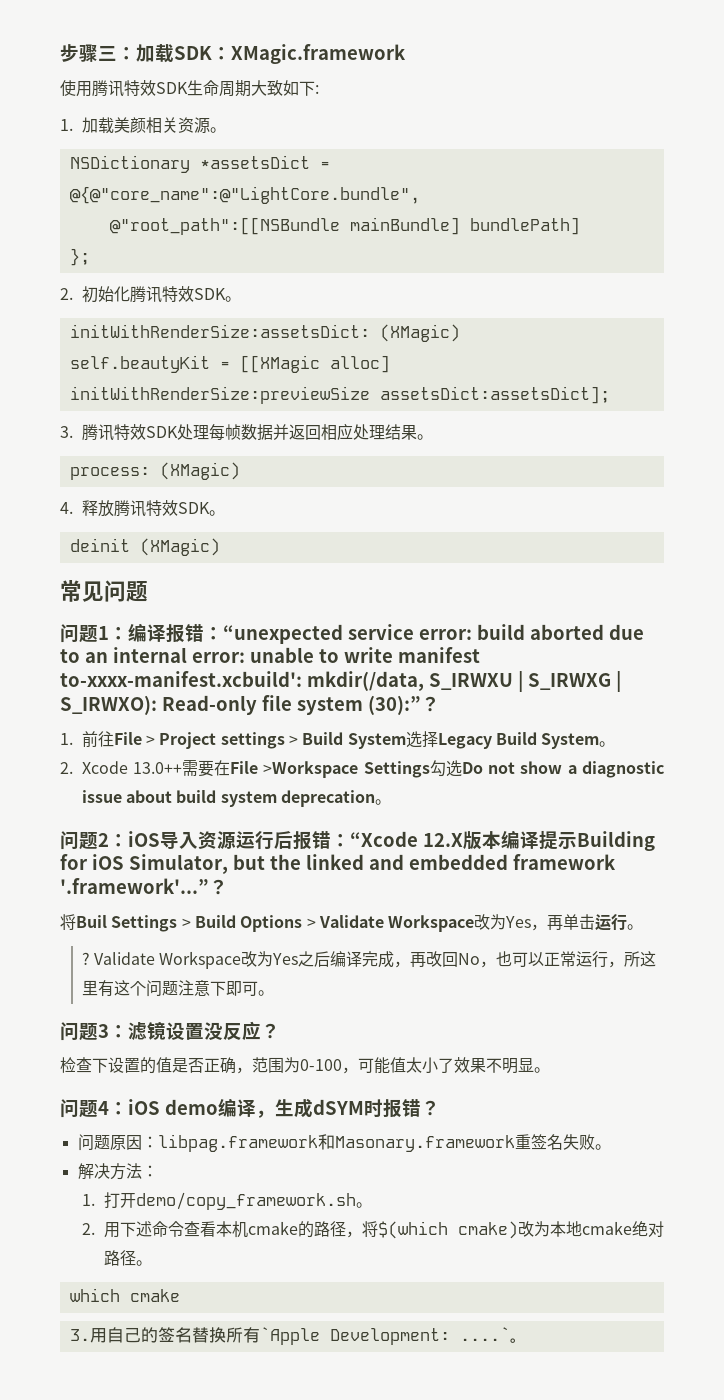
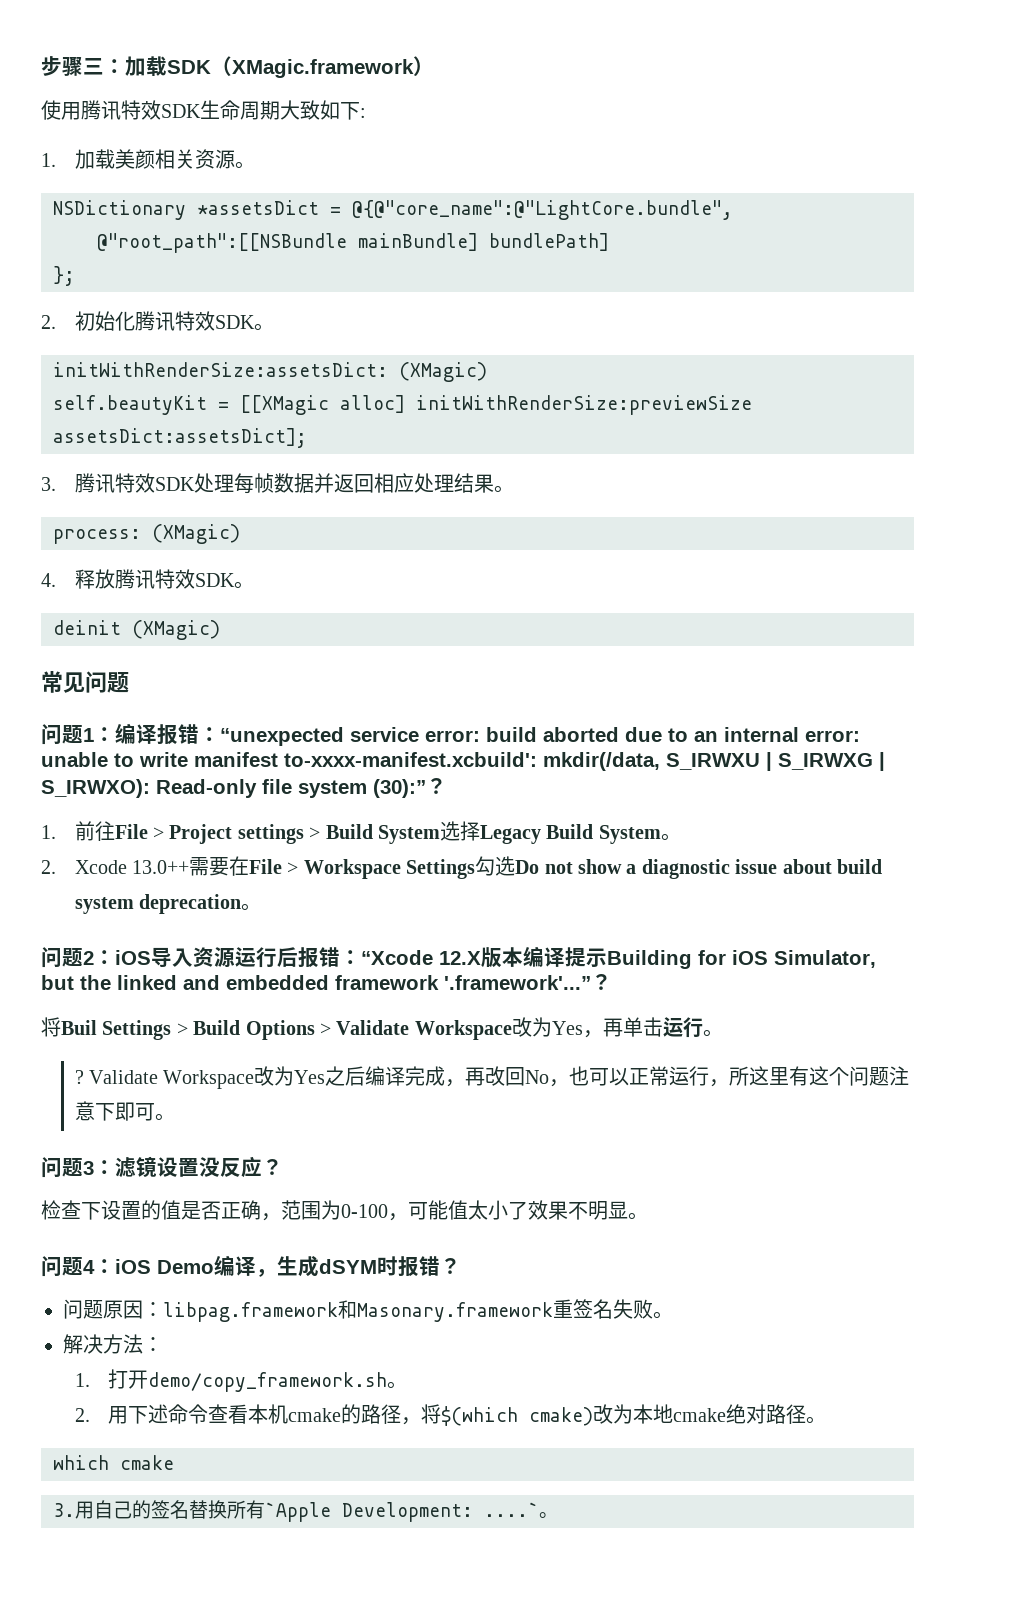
[212,47,231,60] ： -> [211,56,232,76] （
(406, 54) none -> [413,56,434,76] ）
[263,761,359,778] >Workspace -> [287,859,401,879] > Workspace
[164,1099,218,1115] demo -> [157,1260,214,1274] Demo

